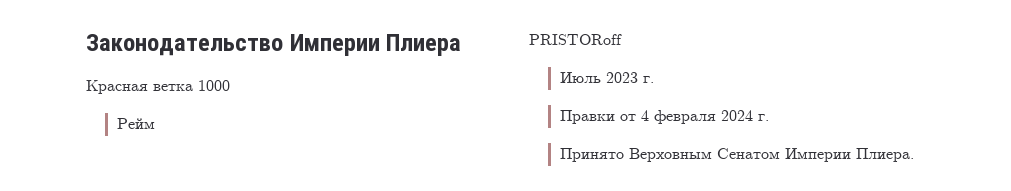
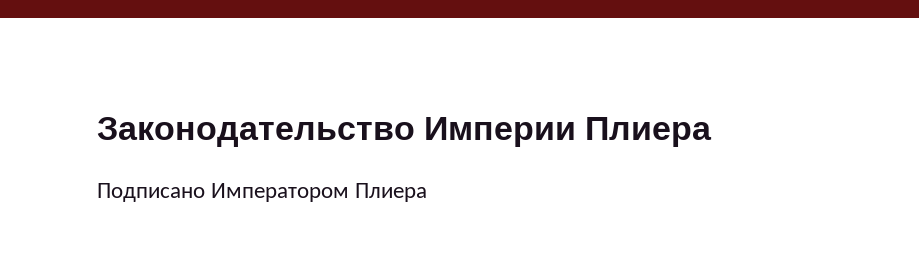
[86,80,230,94] [116,118,155,129] [529,34,622,45] [559,72,654,83] [559,110,769,124] [559,148,914,162] Красная ветка 1000 // Рейм // PRISTORoff // Июль 2023 г. // Правки от 4 февраля 2024 г. // Принято Верховным Сенатом Империи Плиера. -> [97,183,428,202] Подписано Императором Плиера

